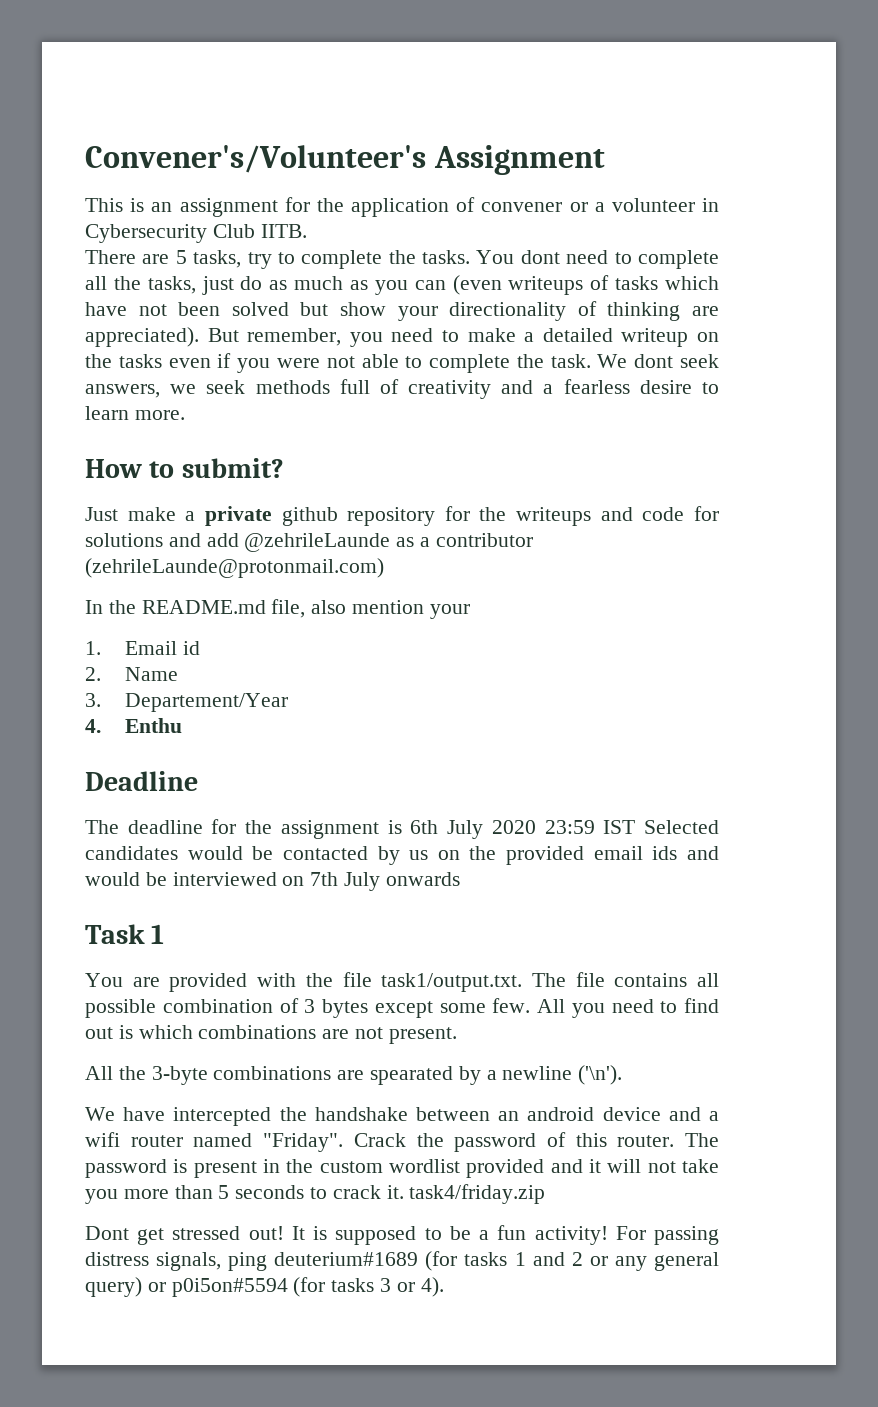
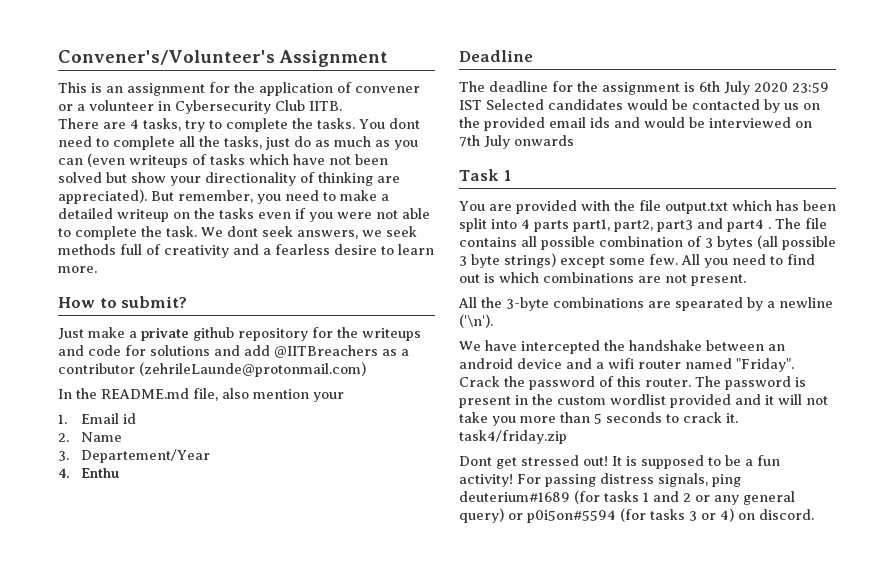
[175,250,187,264] 5 -> [130,119,139,129] 4
[244,533,391,552] @zehrileLaunde -> [274,345,378,358] @IITBreachers
[381,973,523,992] task1/output.txt. -> [664,200,836,214] [459,218,771,232] output.txt which has been split into 4 parts part1, part2, part3 and part4 .
(368, 1008) none -> [757,235,836,250] [459,253,556,268] (all possible 3 byte strings)
[420,1277,444,1297] 4). -> [720,508,814,522] 4) on discord.

